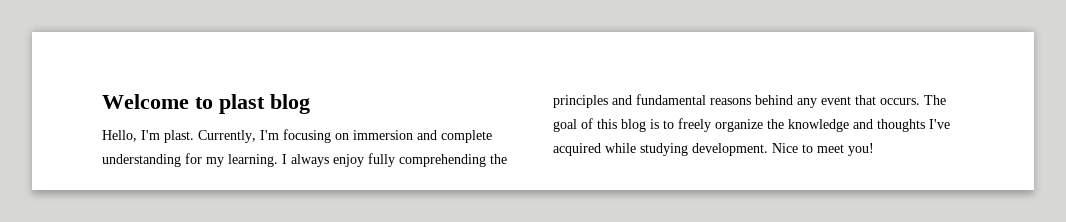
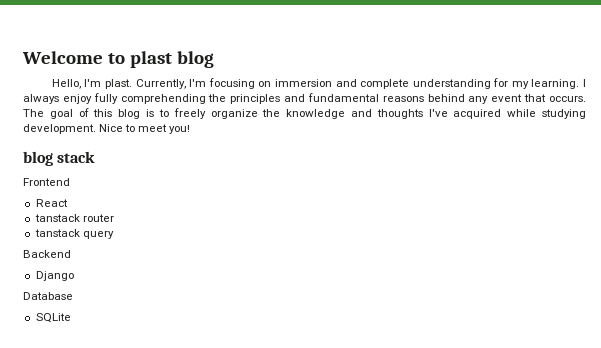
(874, 149) none -> [23,151,96,166] [23,178,70,186] [35,199,68,207] [34,214,114,222] [34,229,114,239] [23,250,71,258] [35,271,74,281] [23,292,73,300] [35,313,71,323] // blog stack // Frontend // React // tanstack router // tanstack query // Backend // Django // Database // SQLite

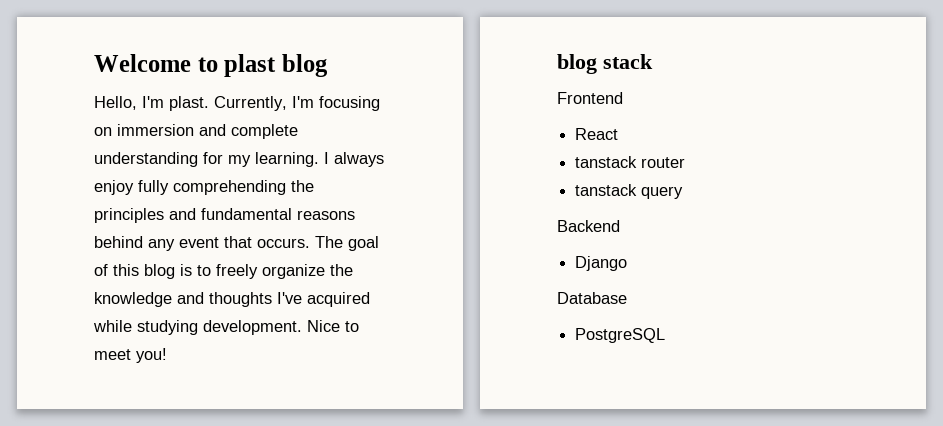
[35,313,71,323] SQLite -> [575,328,666,343] PostgreSQL

